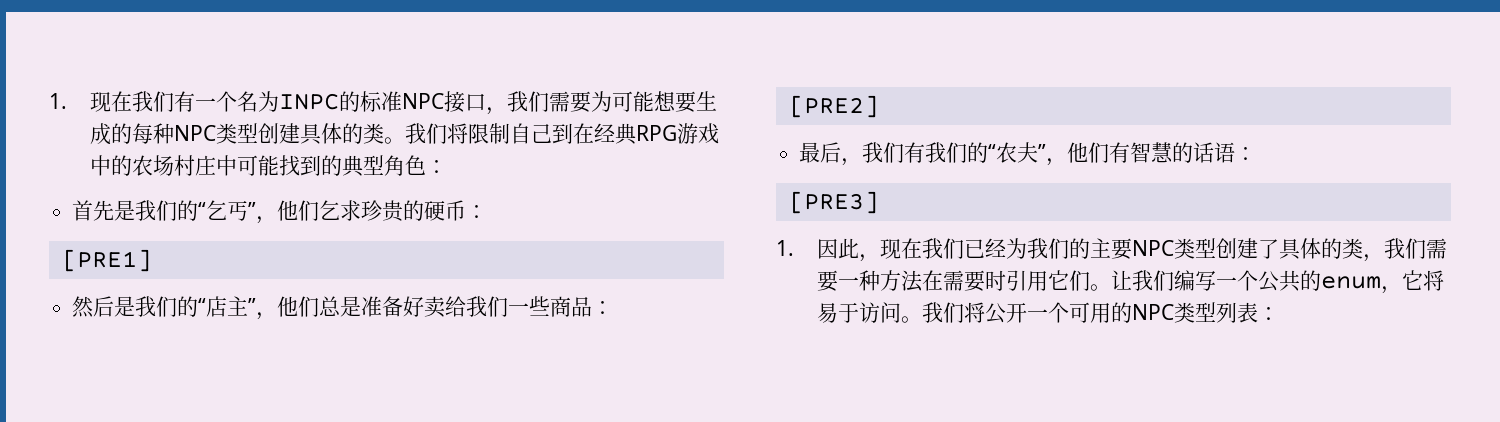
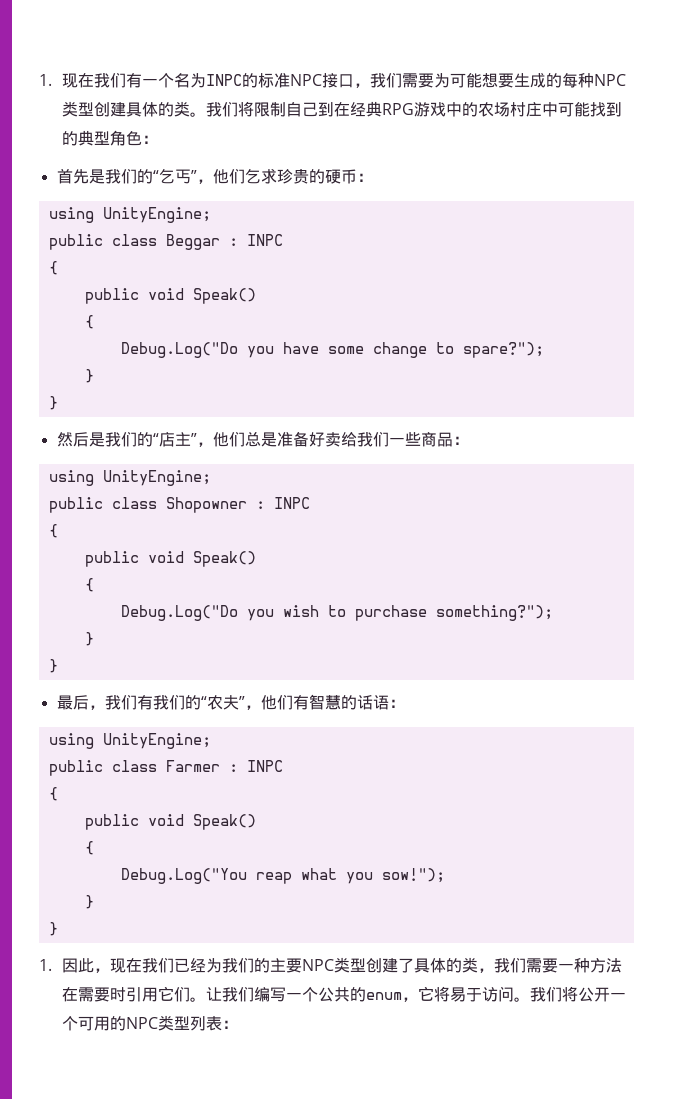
[61,249,152,272] [PRE1] -> [48,207,211,223] [48,234,283,250] [48,261,58,275] [84,288,256,304] [84,315,94,329] [120,342,544,358] [84,369,94,383] [48,396,58,410] using UnityEngine; // public class Beggar : INPC // { // public void Speak() // { // Debug.Log("Do you have some change to spare?"); // } // }
[788,95,879,118] [PRE2] -> [48,470,211,486] [48,497,310,513] [48,524,58,538] [84,551,256,567] [84,578,94,592] [120,605,553,621] [84,632,94,646] [48,659,58,673] using UnityEngine; // public class Shopowner : INPC // { // public void Speak() // { // Debug.Log("Do you wish to purchase something?"); // } // }
[788,191,879,214] [PRE3] -> [48,733,211,749] [48,760,283,776] [48,787,58,801] [84,814,256,830] [84,841,94,855] [120,868,445,884] [84,895,94,909] [48,922,58,936] using UnityEngine; // public class Farmer : INPC // { // public void Speak() // { // Debug.Log("You reap what you sow!"); // } // }

